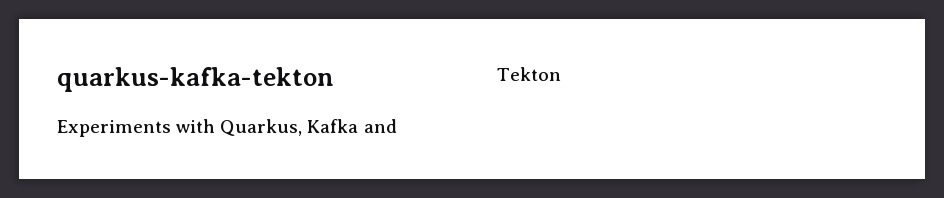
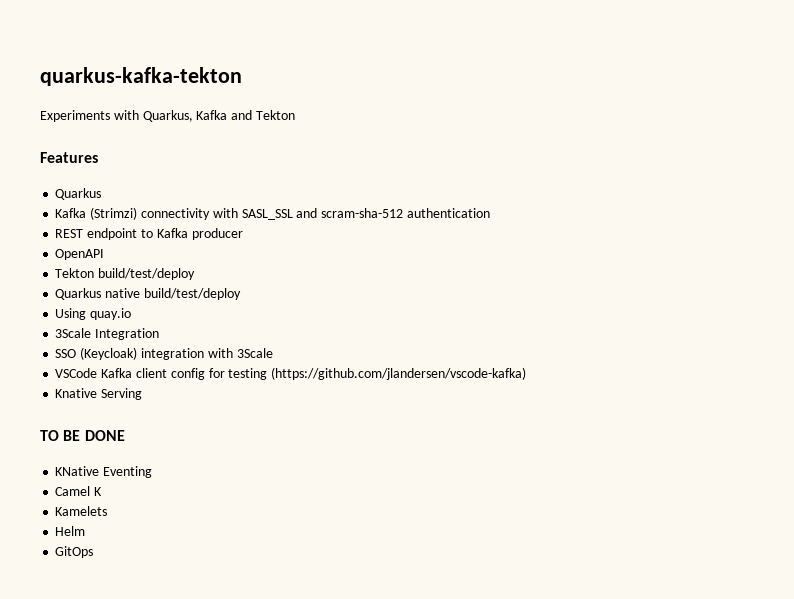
(561, 74) none -> [40,152,98,163] [55,188,102,200] [55,207,490,220] [55,228,243,240] [55,249,105,260] [55,268,196,280] [55,288,241,300] [55,308,132,320] [55,328,160,340] [55,347,273,360] [55,367,527,380] [55,388,143,400] [40,430,125,441] [55,466,153,478] [55,486,103,496] [55,506,108,516] [55,526,86,536] [55,546,94,558] // Features // Quarkus // Kafka (Strimzi) connectivity with SASL_SSL and scram-sha-512 authentication // REST endpoint to Kafka producer // OpenAPI // Tekton build/test/deploy // Quarkus native build/test/deploy // Using quay.io // 3Scale Integration // SSO (Keycloak) integration with 3Scale // VSCode Kafka client config for testing (https://github.com/jlandersen/vscode-kafka) // Knative Serving // TO BE DONE // KNative Eventing // Camel K // Kamelets // Helm // GitOps

